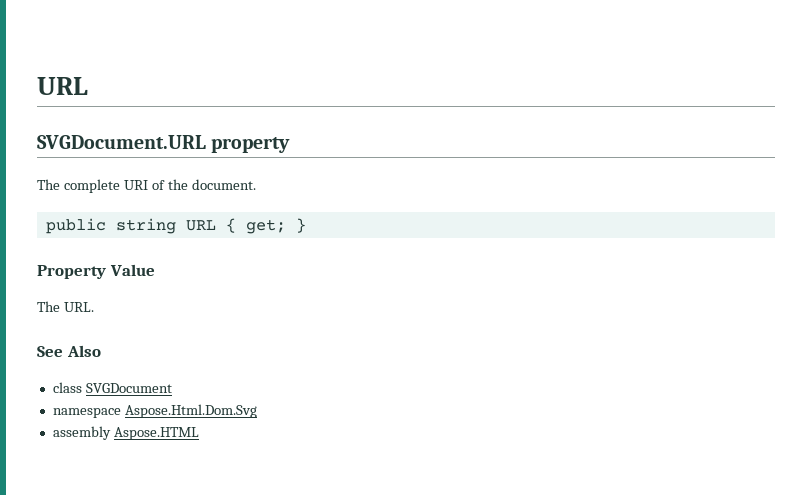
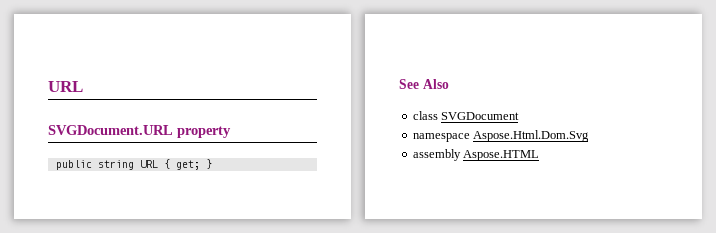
[37,179,256,193] // The complete URI of the document. -> (231, 132) none
[37,264,155,279] [37,301,94,312] // Property Value // The URL. -> (212, 164) none

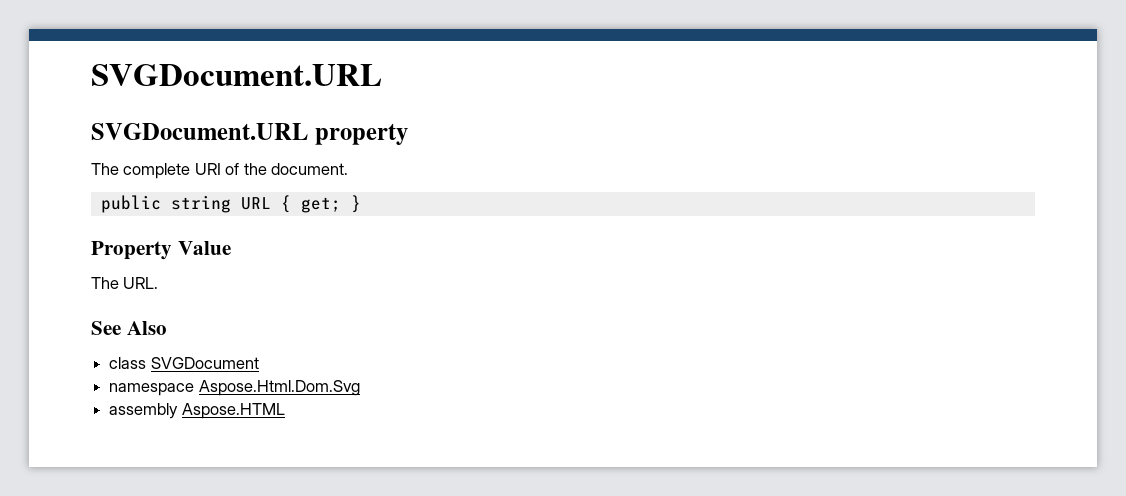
[48,81,83,92] URL -> [91,64,382,86] SVGDocument.URL
(231, 132) none -> [91,163,349,179] // The complete URI of the document.
(212, 164) none -> [91,241,231,260] [91,277,159,289] // Property Value // The URL.

